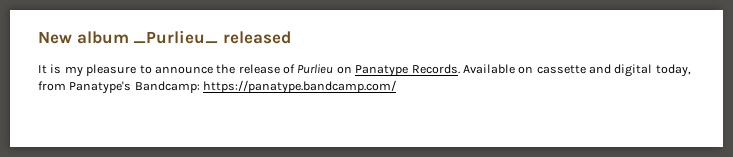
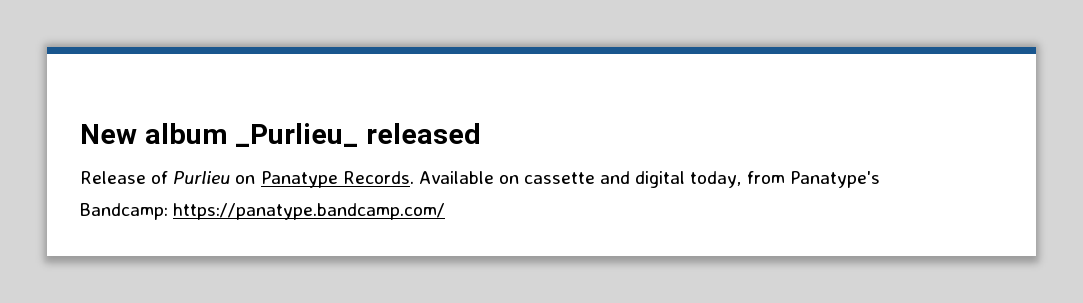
[38,64,280,77] It is my pleasure to announce the release -> [80,171,146,184] Release

